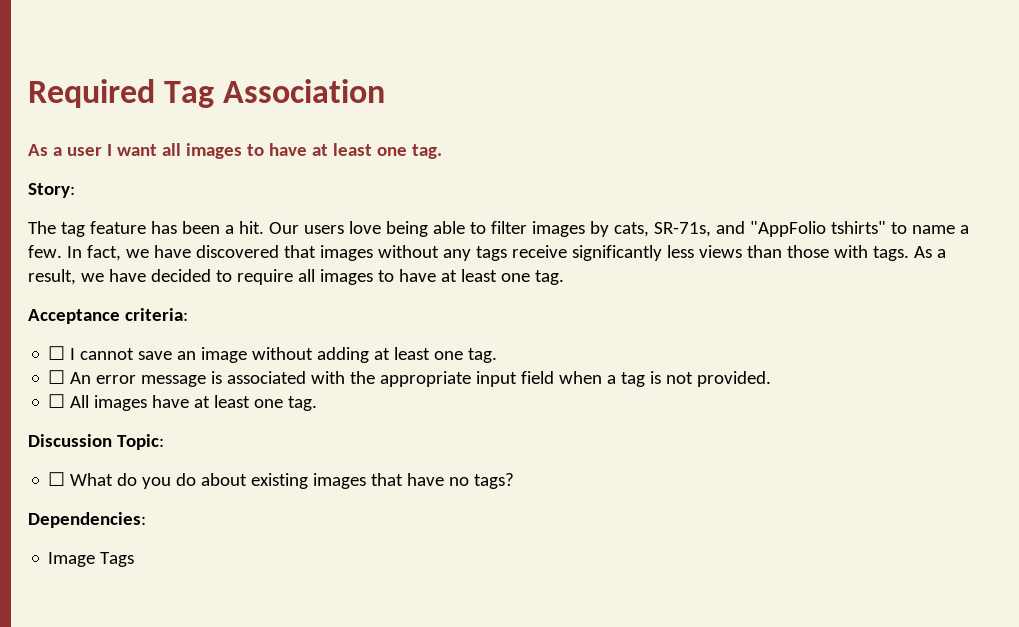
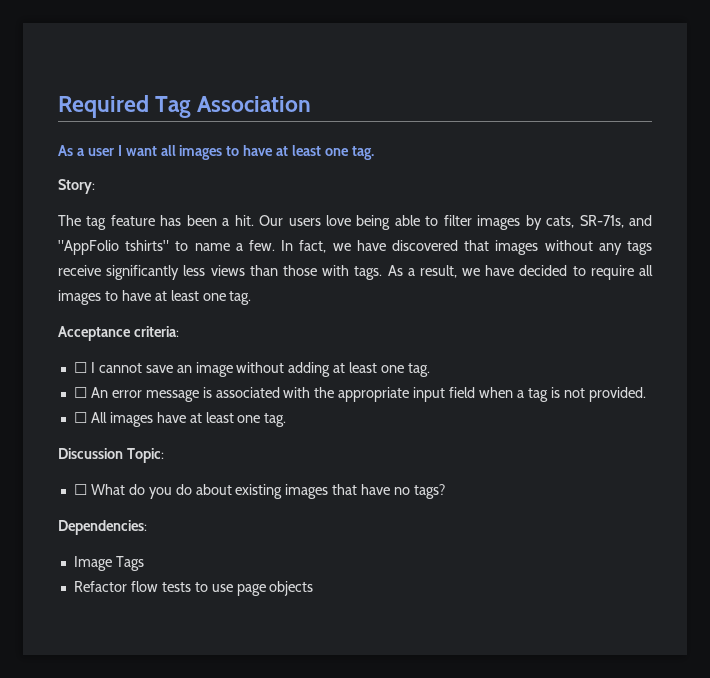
(135, 559) none -> [73,581,314,596] // Refactor flow tests to use page objects

